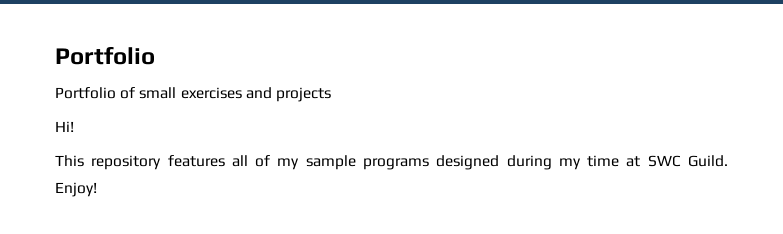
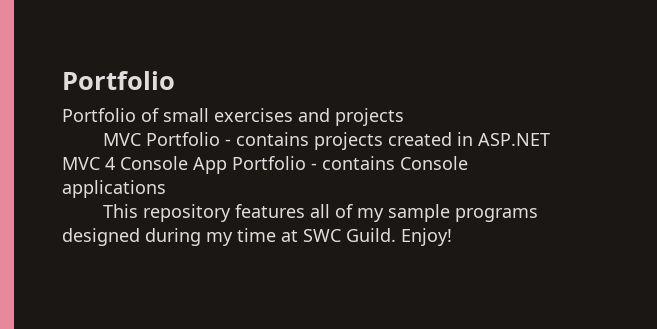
[55,121,74,132] Hi! -> [103,132,551,150] [62,156,468,174] [62,180,166,198] MVC Portfolio - contains projects created in ASP.NET MVC 4 Console App Portfolio - contains Console applications

